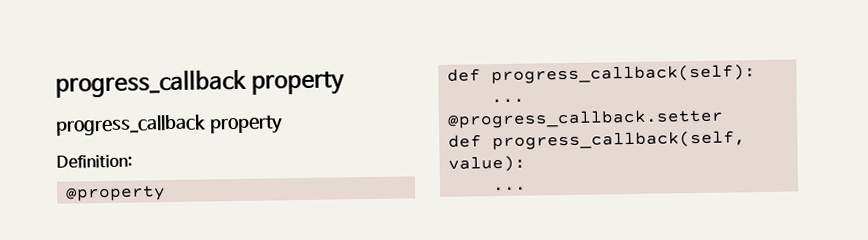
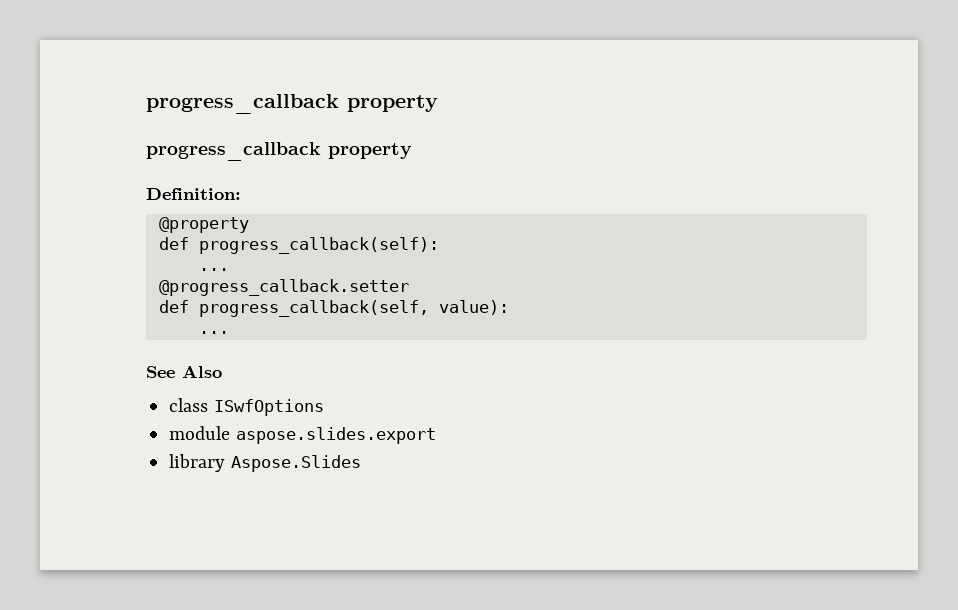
(527, 189) none -> [146,365,222,378] [169,398,324,416] [169,426,436,444] [169,454,361,472] // See Also // class ISwfOptions // module aspose.slides.export // library Aspose.Slides

